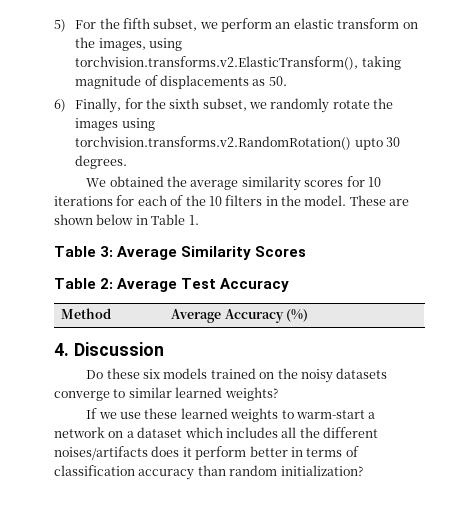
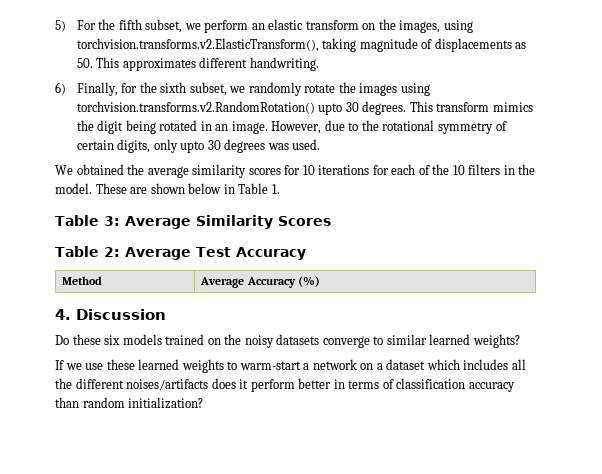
(287, 81) none -> [96,57,319,71] This approximates different handwriting.
(128, 162) none -> [409,101,533,112] [76,120,507,134] [76,139,321,153] This transform mimics the digit being rotated in an image. However, due to the rotational symmetry of certain digits, only upto 30 degrees was used.

